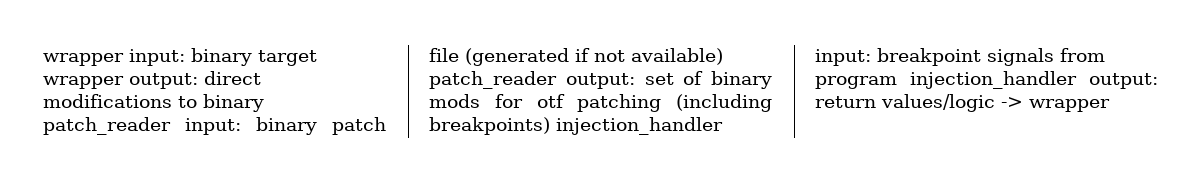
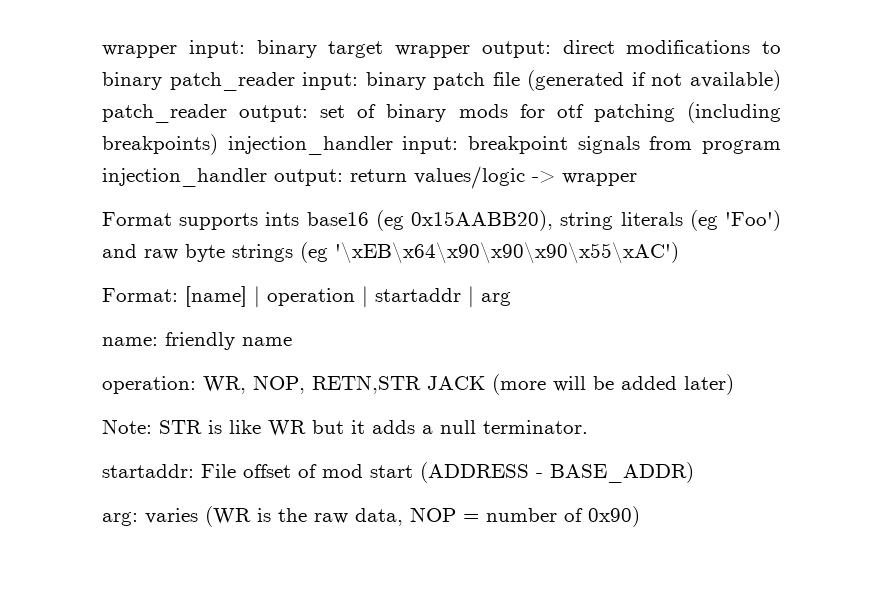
(1110, 105) none -> [102,210,781,231] [102,242,679,264] [102,286,511,308] [102,332,292,350] [102,374,734,395] [102,419,588,436] [102,462,694,483] [102,506,640,527] // Format supports ints base16 (eg 0x15AABB20), string literals (eg 'Foo') and raw byte strings (eg '\xEB\x64\x90\x90\x90\x55\xAC') // Format: [name] | operation | startaddr | arg // name: friendly name // operation: WR, NOP, RETN,STR JACK (more will be added later) // Note: STR is like WR but it adds a null terminator. // startaddr: File offset of mod start (ADDRESS - BASE_ADDR) // arg: varies (WR is the raw data, NOP = number of 0x90)

